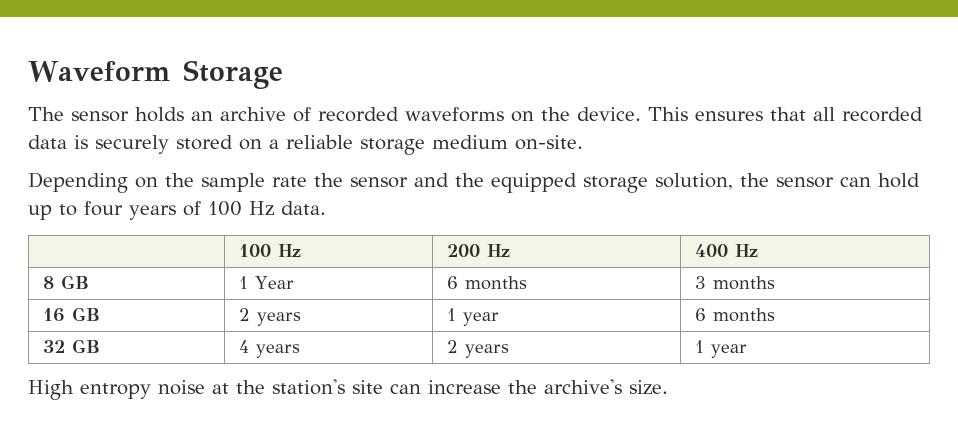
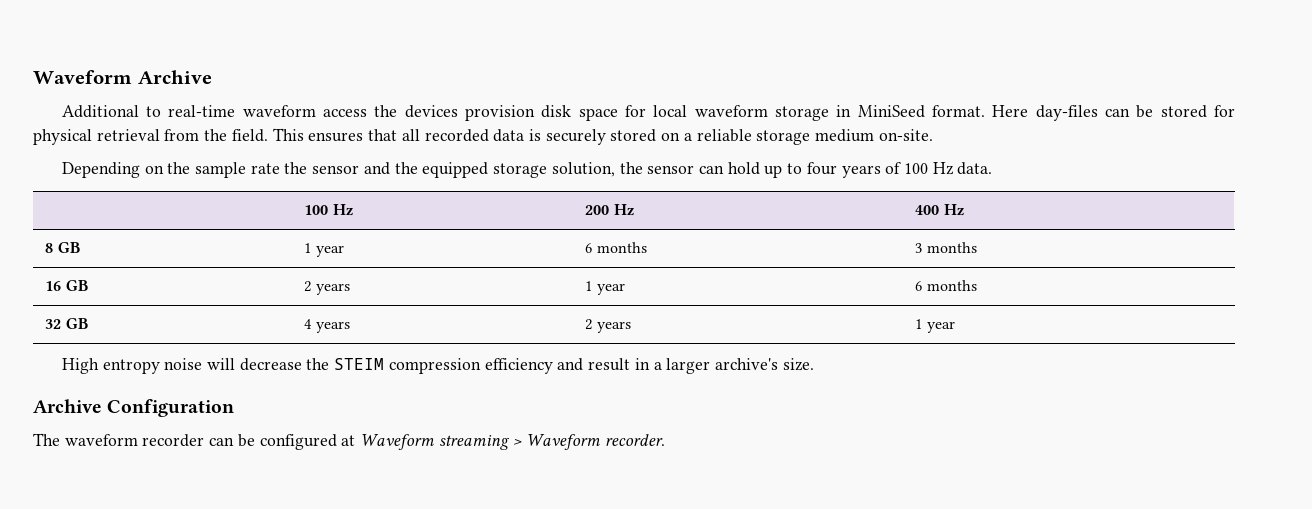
[28,60,283,89] [28,107,641,122] Waveform Storage // The sensor holds an archive of recorded waveforms on the device. -> [33,70,212,84] [61,105,1235,121] [33,129,268,145] Waveform Archive // Additional to real-time waveform access the devices provision disk space for local waveform storage in MiniSeed format. Here day-files can be stored for physical retrieval from the field.
[254,276,294,289] Year -> [315,245,344,257] year
[212,379,668,395] at the station's site can increase the archive's size. -> [206,358,814,374] [33,399,235,417] [33,433,665,450] will decrease the STEIM compression efficiency and result in a larger archive's size. // Archive Configuration // The waveform recorder can be configured at Waveform streaming > Waveform recorder.

